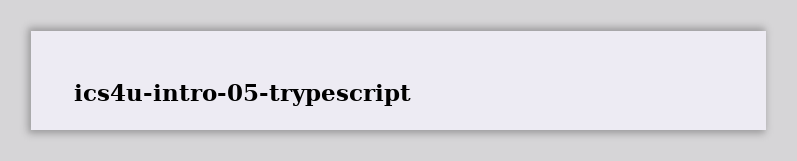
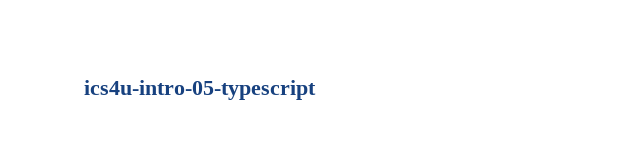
[74,84,411,106] ics4u-intro-05-trypescript -> [84,80,316,100] ics4u-intro-05-typescript

